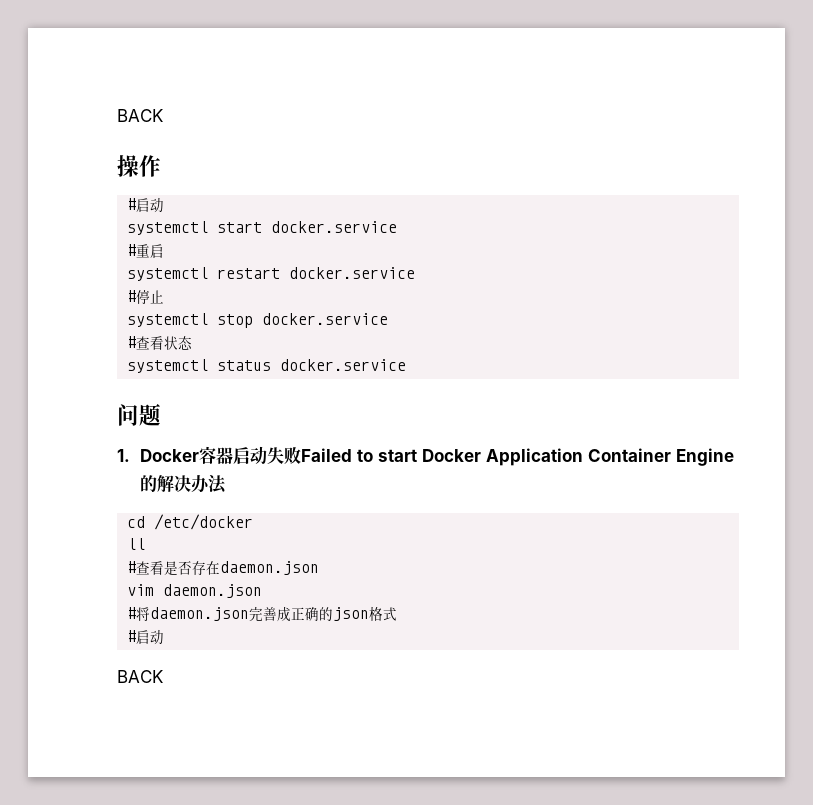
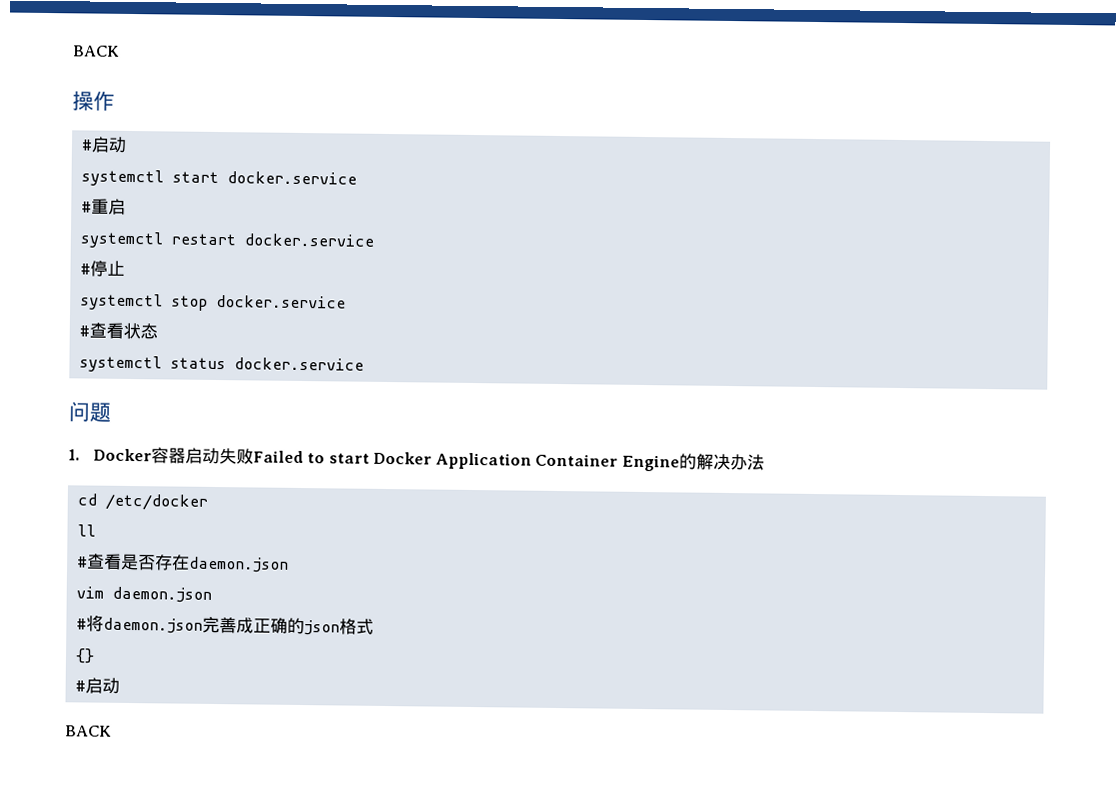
(398, 614) none -> [74,648,95,664] // {}

